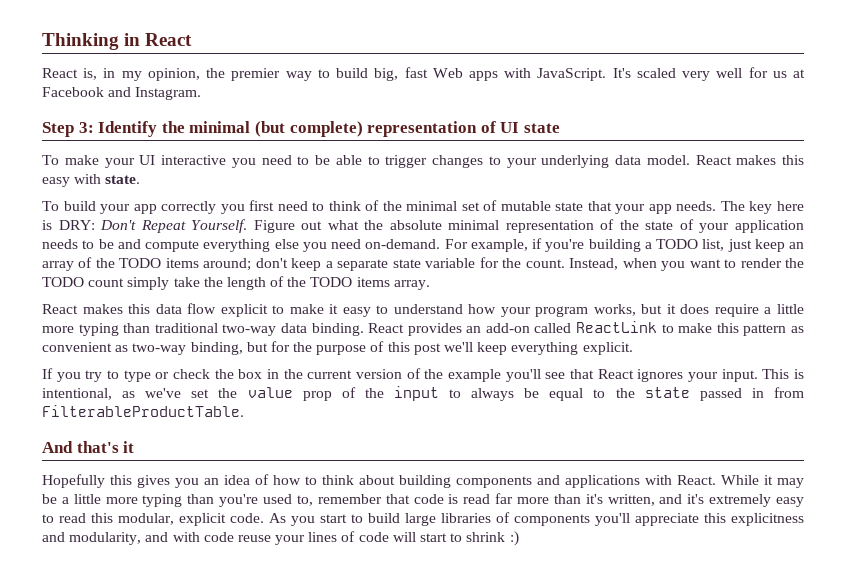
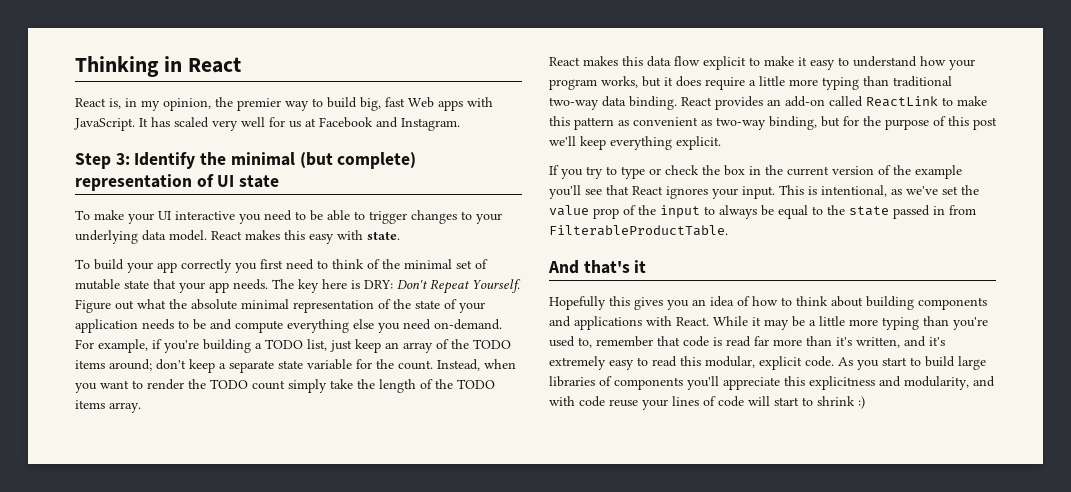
[612,68,631,78] It's -> [139,117,170,127] It has

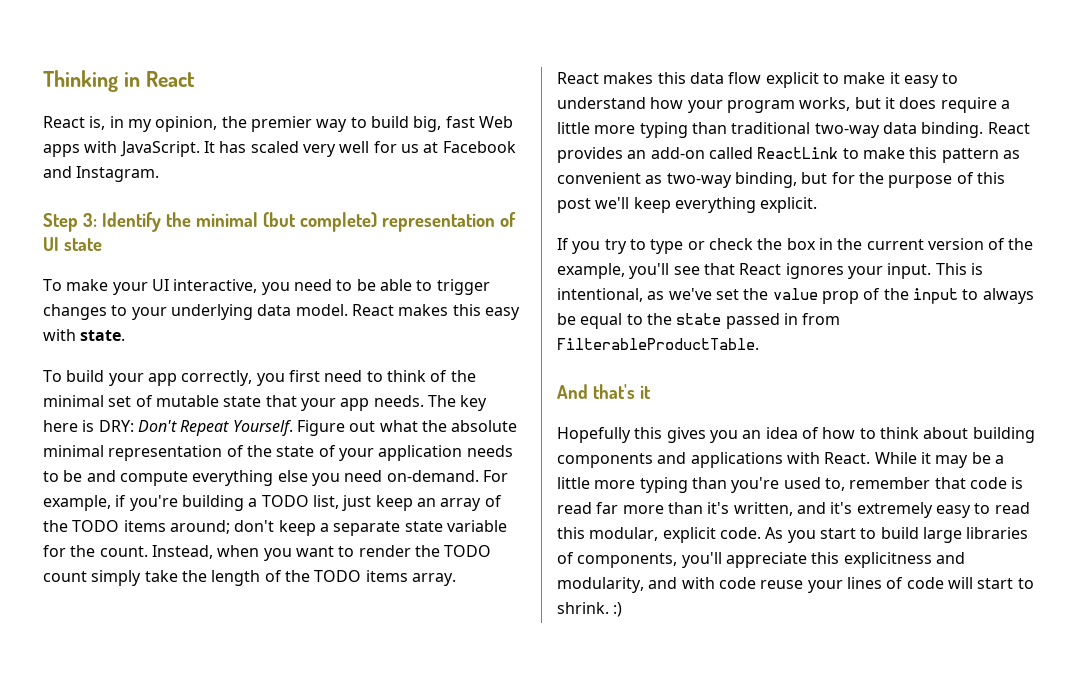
[175,211,235,220] interactive -> [173,279,258,293] interactive,
[181,259,232,273] correctly -> [181,370,253,386] correctly,
[915,165,962,179] example -> [557,263,625,279] example,
[614,377,683,390] components -> [577,553,678,568] components,
[817,396,855,406] shrink -> [557,602,609,614] shrink.

